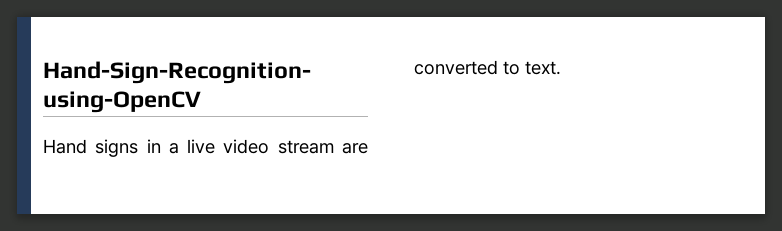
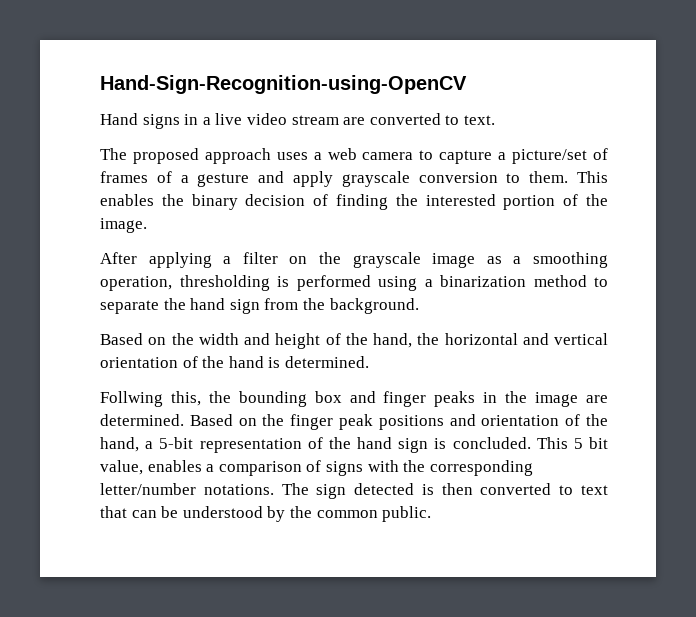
(561, 68) none -> [100,148,609,164] [100,171,608,187] [100,194,608,210] [100,218,147,233] [100,252,608,268] [100,275,608,291] [100,298,419,314] [100,333,608,349] [100,356,369,368] [100,391,609,407] [100,414,608,430] [100,437,609,453] [100,460,533,476] [100,483,608,499] [100,506,432,522] // The proposed approach uses a web camera to capture a picture/set of frames of a gesture and apply grayscale conversion to them. This enables the binary decision of finding the interested portion of the image. // After applying a filter on the grayscale image as a smoothing operation, thresholding is performed using a binarization method to separate the hand sign from the background. // Based on the width and height of the hand, the horizontal and vertical orientation of the hand is determined. // Follwing this, the bounding box and finger peaks in the image are determined. Based on the finger peak positions and orientation of the hand, a 5-bit representation of the hand sign is concluded. This 5 bit value, enables a comparison of signs with the corresponding letter/number notations. The sign detected is then converted to text that can be understood by the common public.

